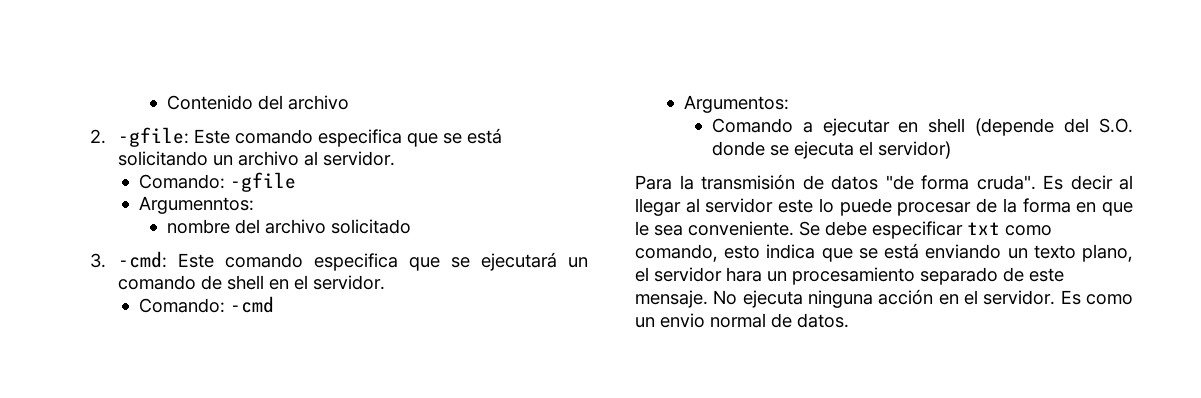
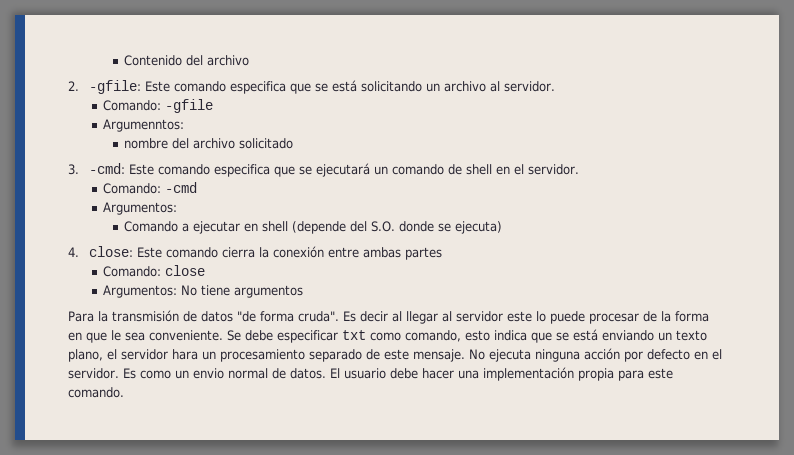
[793,141,951,159] ejecuta el servidor) -> [455,221,503,234] [68,246,443,260] [102,265,205,277] [102,285,303,298] ejecuta) // 4. close: Este comando cierra la conexión entre ambas partes // Comando: close // Argumentos: No tiene argumentos
(934, 297) none -> [624,349,690,362] por defecto
(849, 320) none -> [329,367,673,381] [68,387,124,398] El usuario debe hacer una implementación propia para este comando.

